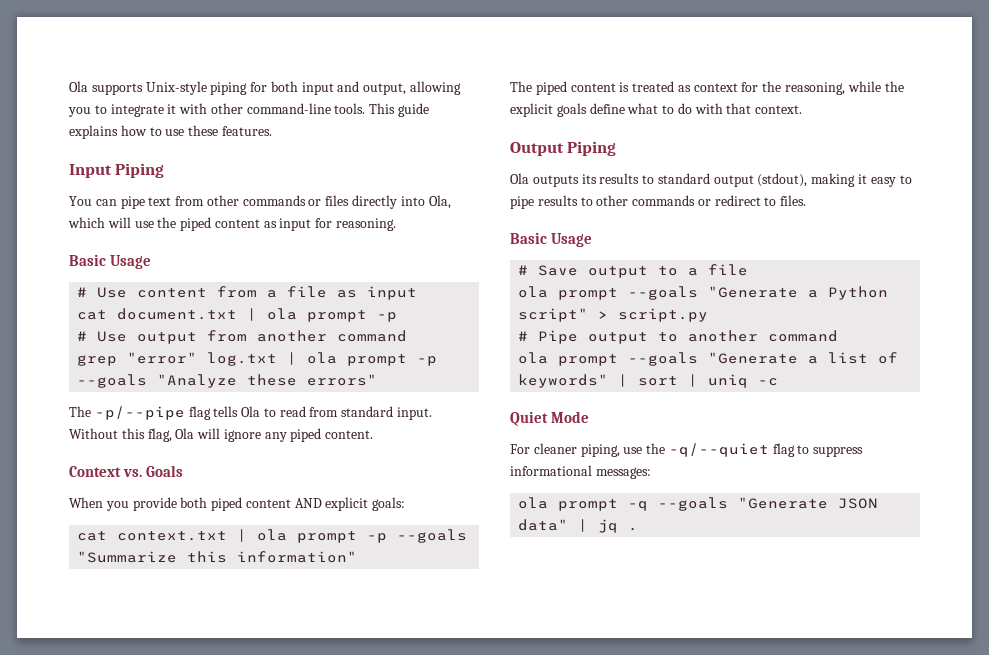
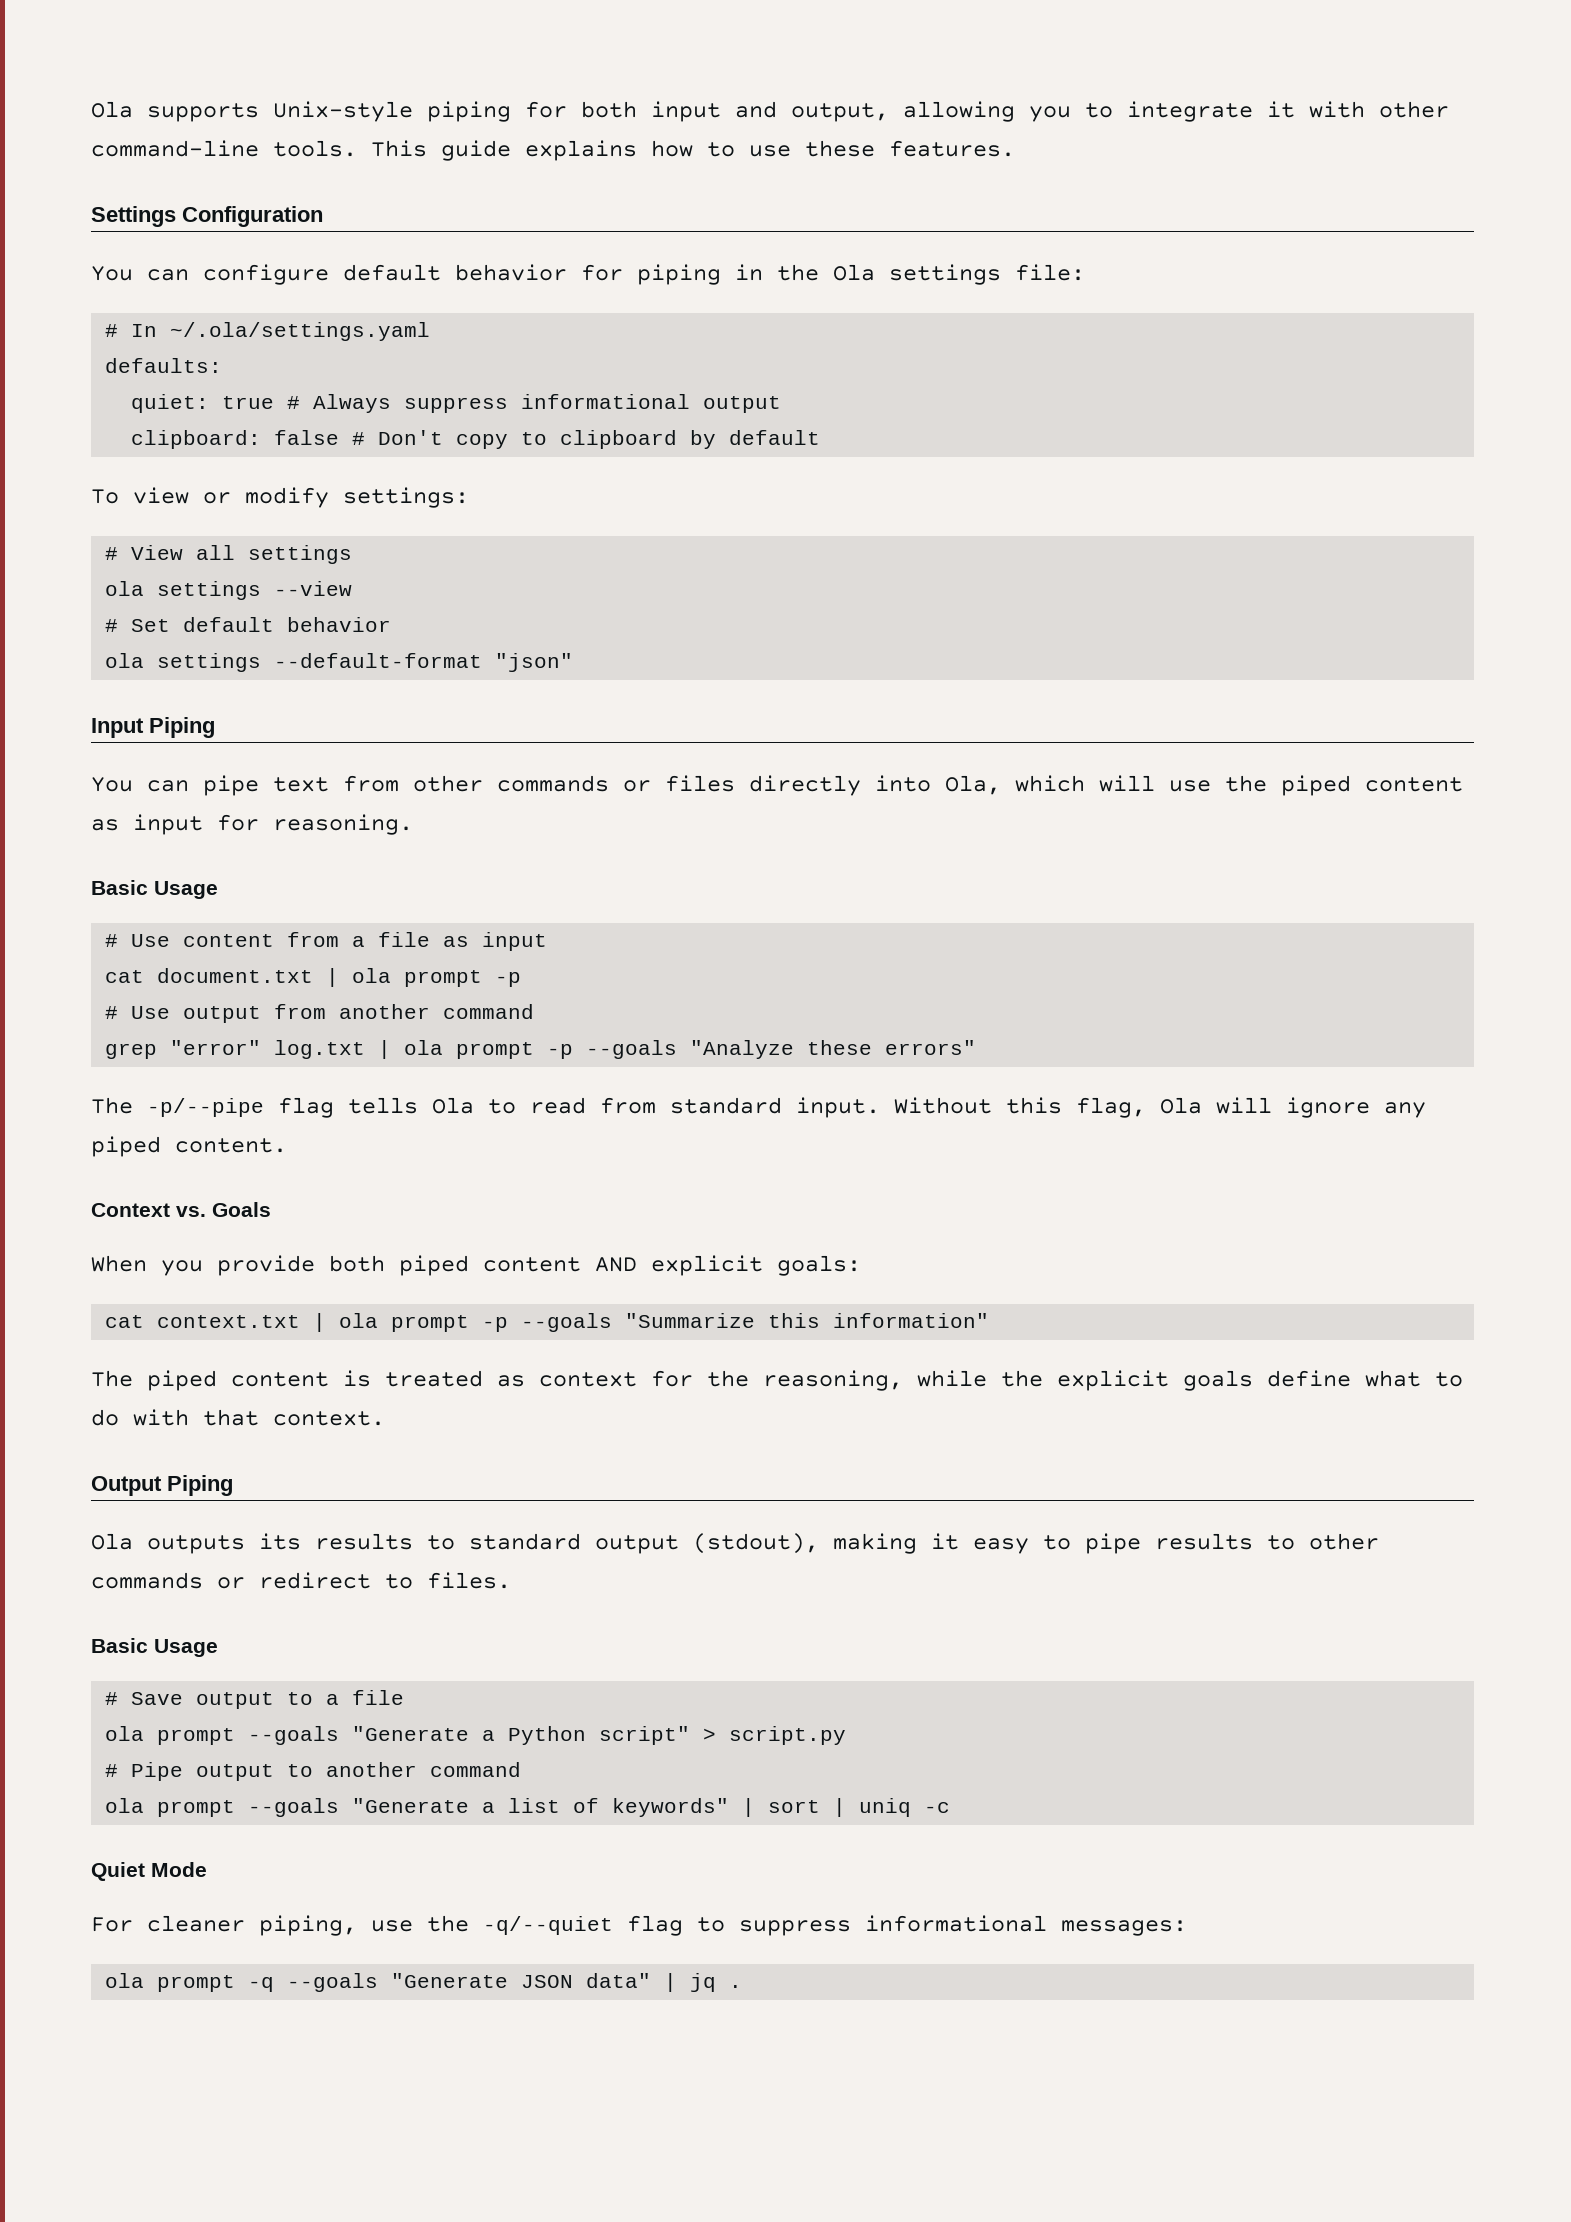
(272, 131) none -> [91,206,323,227] [91,264,1085,285] [105,322,431,341] [105,358,223,373] [131,394,782,413] [131,430,821,449] [91,487,469,508] [105,545,353,564] [105,581,353,600] [105,617,392,632] [105,653,574,672] // Settings Configuration // You can configure default behavior for piping in the Ola settings file: // # In ~/.ola/settings.yaml // defaults: // quiet: true # Always suppress informational output // clipboard: false # Don't copy to clipboard by default // To view or modify settings: // # View all settings // ola settings --view // # Set default behavior // ola settings --default-format "json"

